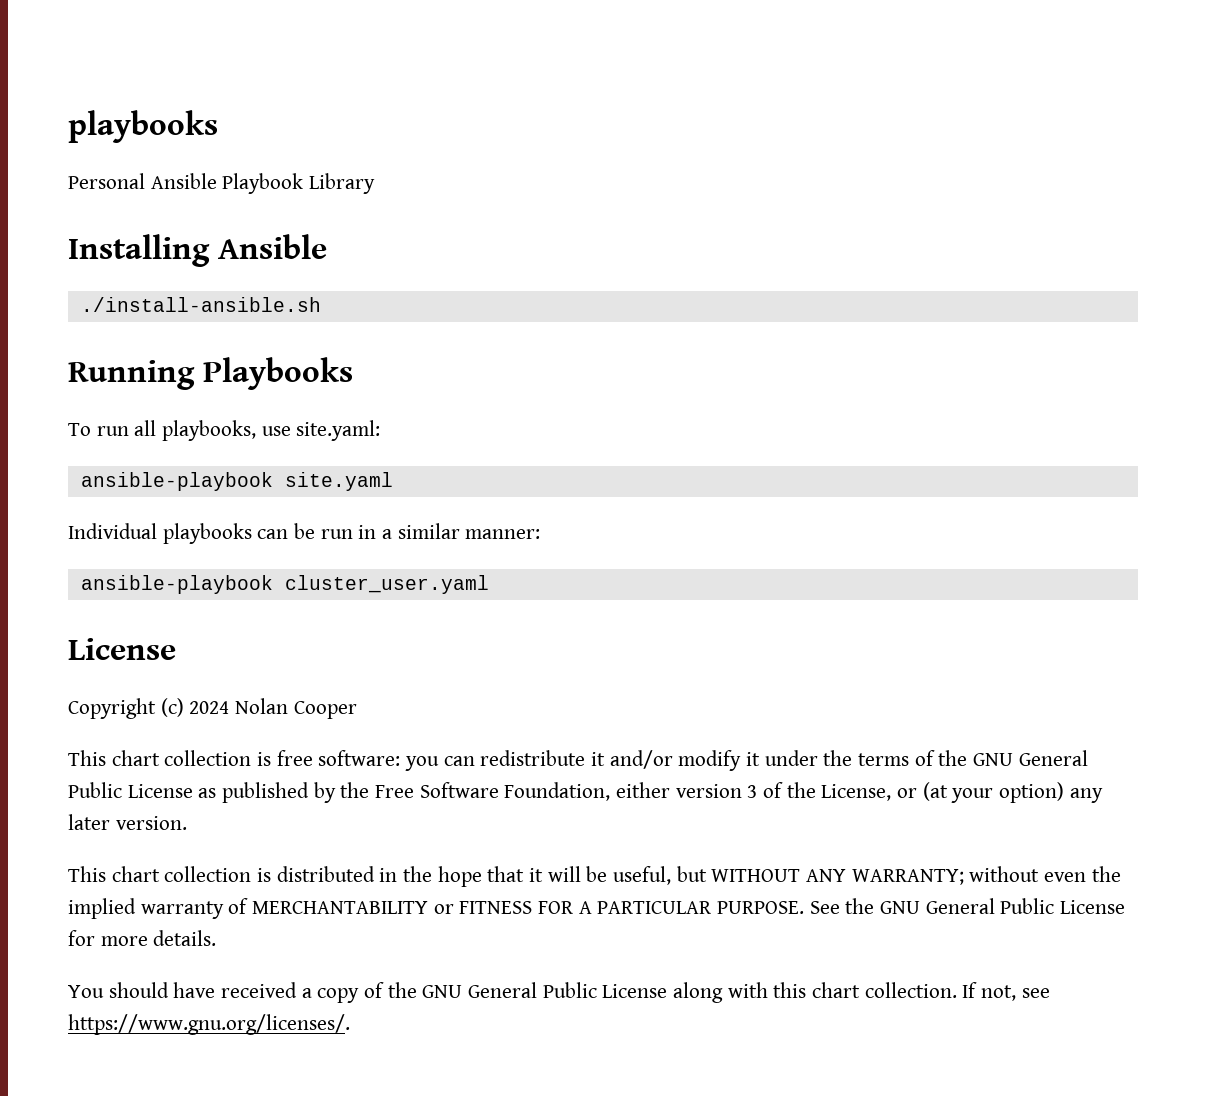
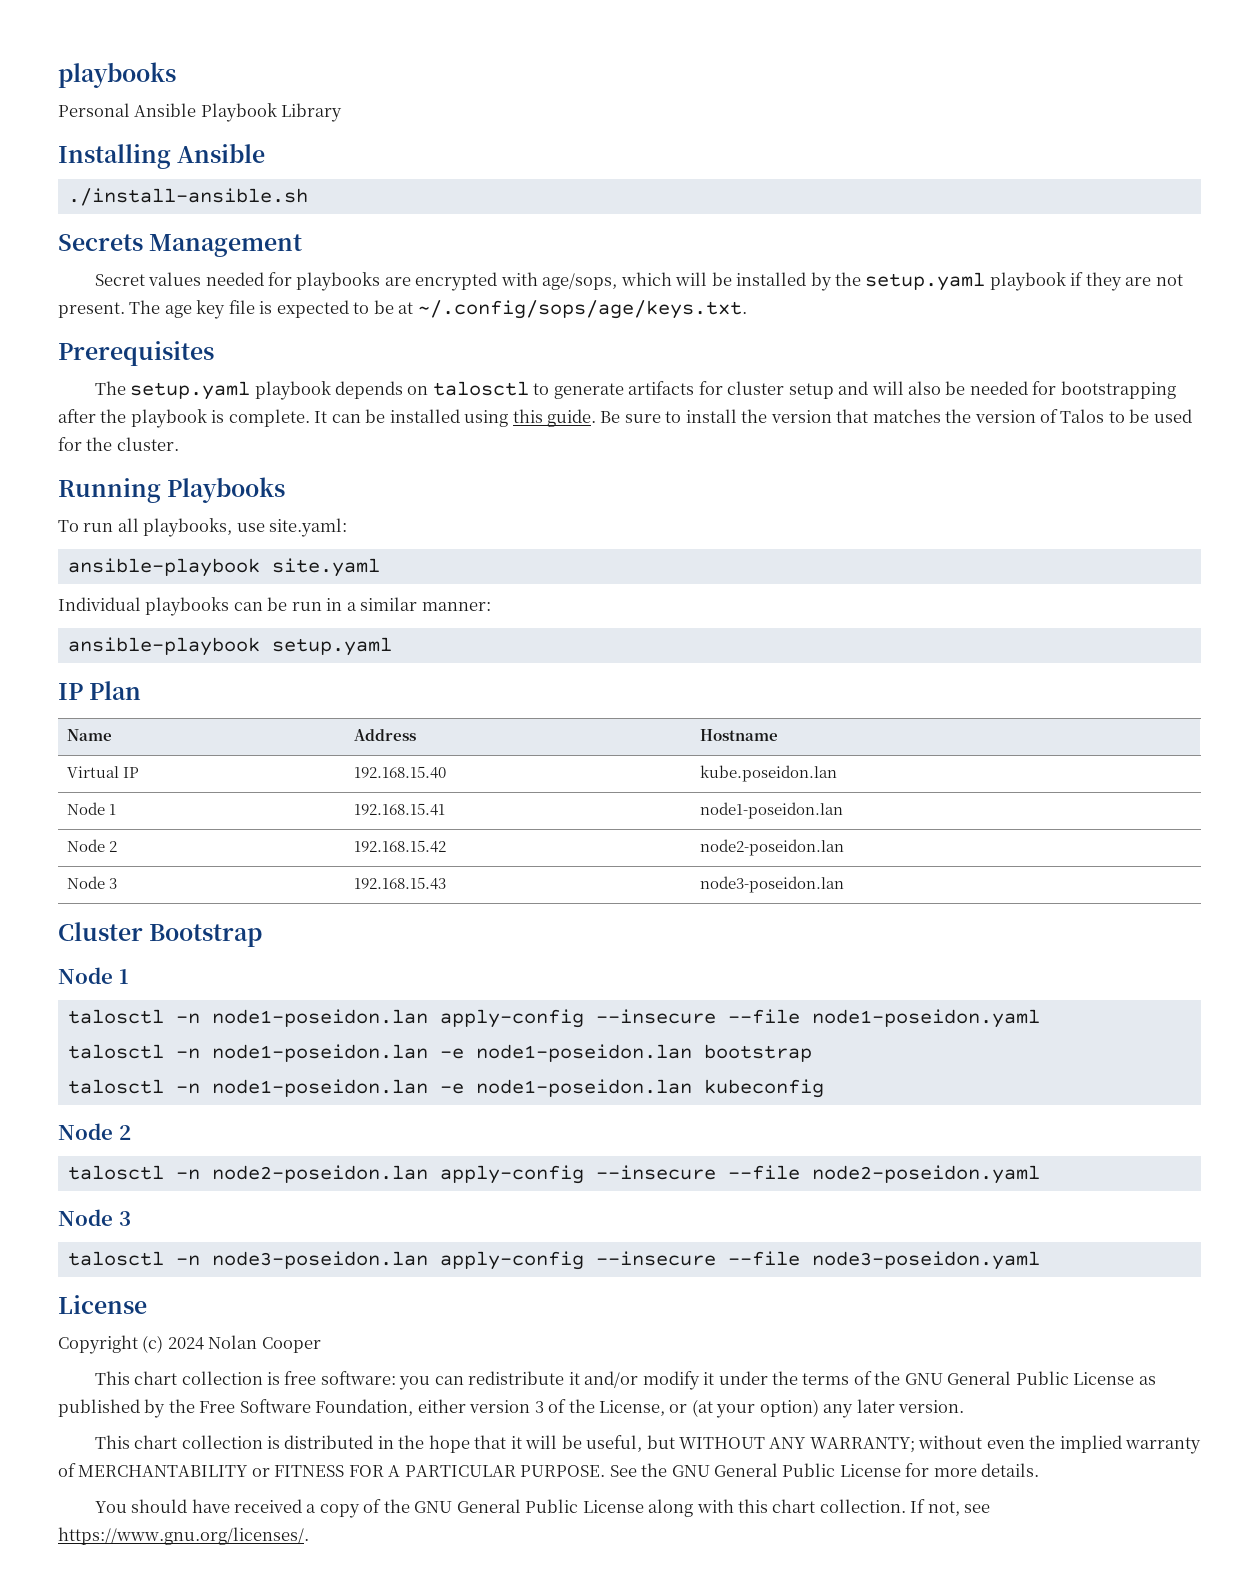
(321, 304) none -> [58,234,303,257] [94,272,1183,291] [58,300,747,319] [58,341,214,366] [94,381,1176,400] [58,409,1192,428] [58,437,179,451] // Secrets Management // Secret values needed for playbooks are encrypted with age/sops, which will be installed by the setup.yaml playbook if they are not present. The age key file is expected to be at ~/.config/sops/age/keys.txt. // Prerequisites // The setup.yaml playbook depends on talosctl to generate artifacts for cluster setup and will also be needed for bootstrapping after the playbook is complete. It can be installed using this guide. Be sure to install the version that matches the version of Talos to be used for the cluster.
[284,575,489,594] cluster_user.yaml -> [271,637,392,656] [58,681,142,700] [66,729,112,741] [353,729,416,741] [699,729,778,741] [66,766,139,778] [353,766,446,779] [699,765,837,782] [66,802,116,815] [353,803,445,816] [699,802,843,819] [66,839,117,852] [353,840,446,853] [699,839,844,856] [66,876,117,889] [353,877,446,890] [699,876,844,893] [58,922,263,947] [58,967,129,984] [67,1009,1040,1028] [67,1044,812,1062] [67,1079,824,1098] [58,1123,131,1140] [67,1165,1040,1184] [58,1209,131,1226] [67,1251,1040,1270] setup.yaml // IP Plan // Name | Address | Hostname // Virtual IP | 192.168.15.40 | kube.poseidon.lan // Node 1 | 192.168.15.41 | node1-poseidon.lan // Node 2 | 192.168.15.42 | node2-poseidon.lan // Node 3 | 192.168.15.43 | node3-poseidon.lan // Cluster Bootstrap // Node 1 // talosctl -n node1-poseidon.lan apply-config --insecure --file node1-poseidon.yaml // talosctl -n node1-poseidon.lan -e node1-poseidon.lan bootstrap // talosctl -n node1-poseidon.lan -e node1-poseidon.lan kubeconfig // Node 2 // talosctl -n node2-poseidon.lan apply-config --insecure --file node2-poseidon.yaml // Node 3 // talosctl -n node3-poseidon.lan apply-config --insecure --file node3-poseidon.yaml

